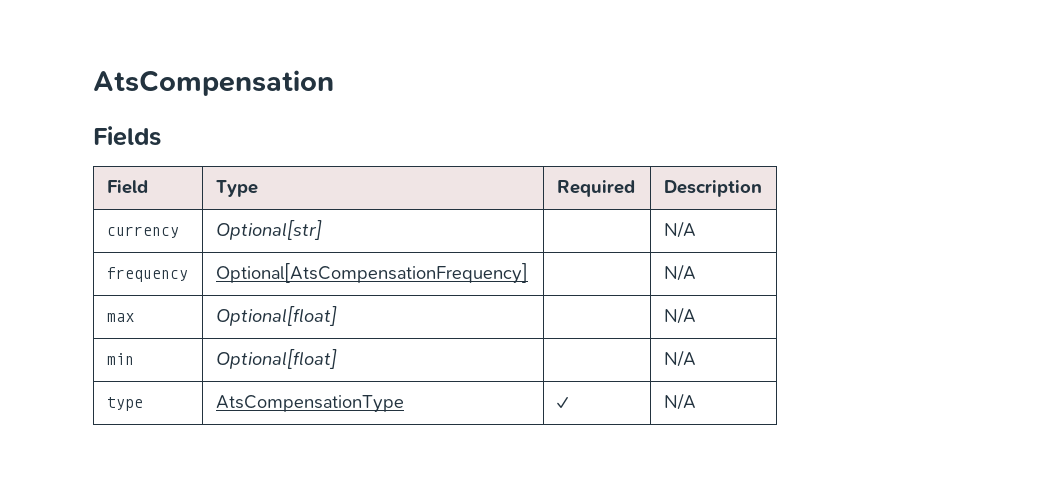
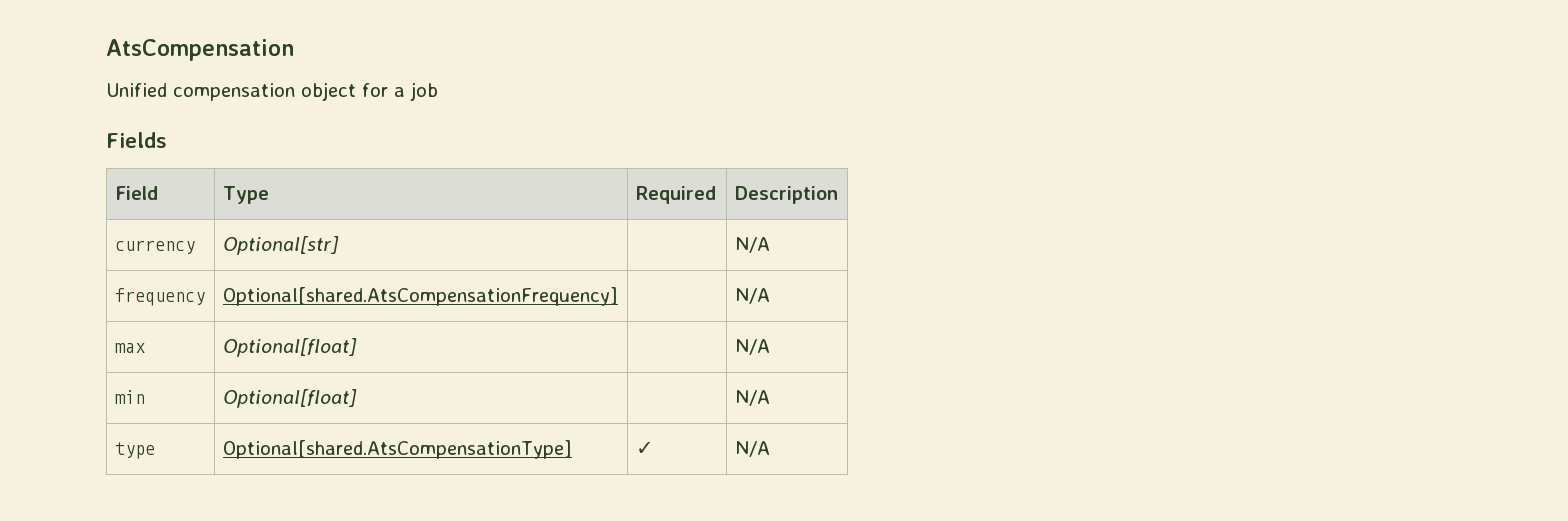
(334, 83) none -> [106,82,438,101] // Unified compensation object for a job
[215,263,528,284] Optional[AtsCompensationFrequency] -> [222,287,618,306] Optional[shared.AtsCompensationFrequency]
[215,395,404,413] AtsCompensationType -> [222,440,572,459] Optional[shared.AtsCompensationType]

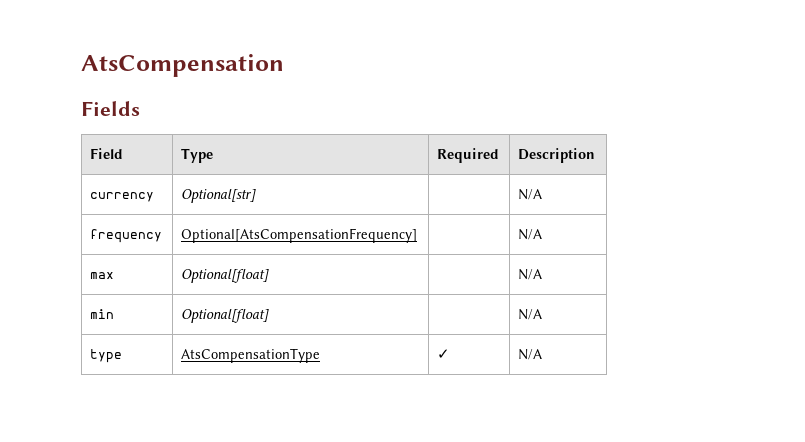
[106,82,438,101] // Unified compensation object for a job -> (284, 65) none
[222,287,618,306] Optional[shared.AtsCompensationFrequency] -> [181,228,418,243] Optional[AtsCompensationFrequency]
[222,440,572,459] Optional[shared.AtsCompensationType] -> [181,348,321,363] AtsCompensationType

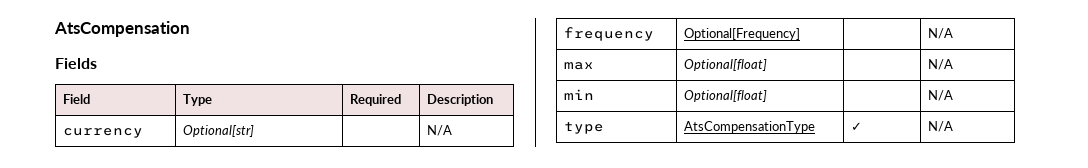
[181,228,418,243] Optional[AtsCompensationFrequency] -> [683,28,800,40] Optional[Frequency]

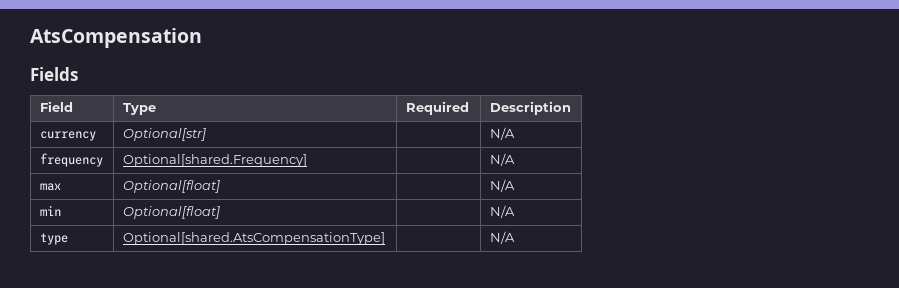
[683,28,800,40] Optional[Frequency] -> [122,154,307,167] Optional[shared.Frequency]
[683,121,815,133] [850,122,862,131] AtsCompensationType | ✓ -> [122,232,385,245] Optional[shared.AtsCompensationType] |

